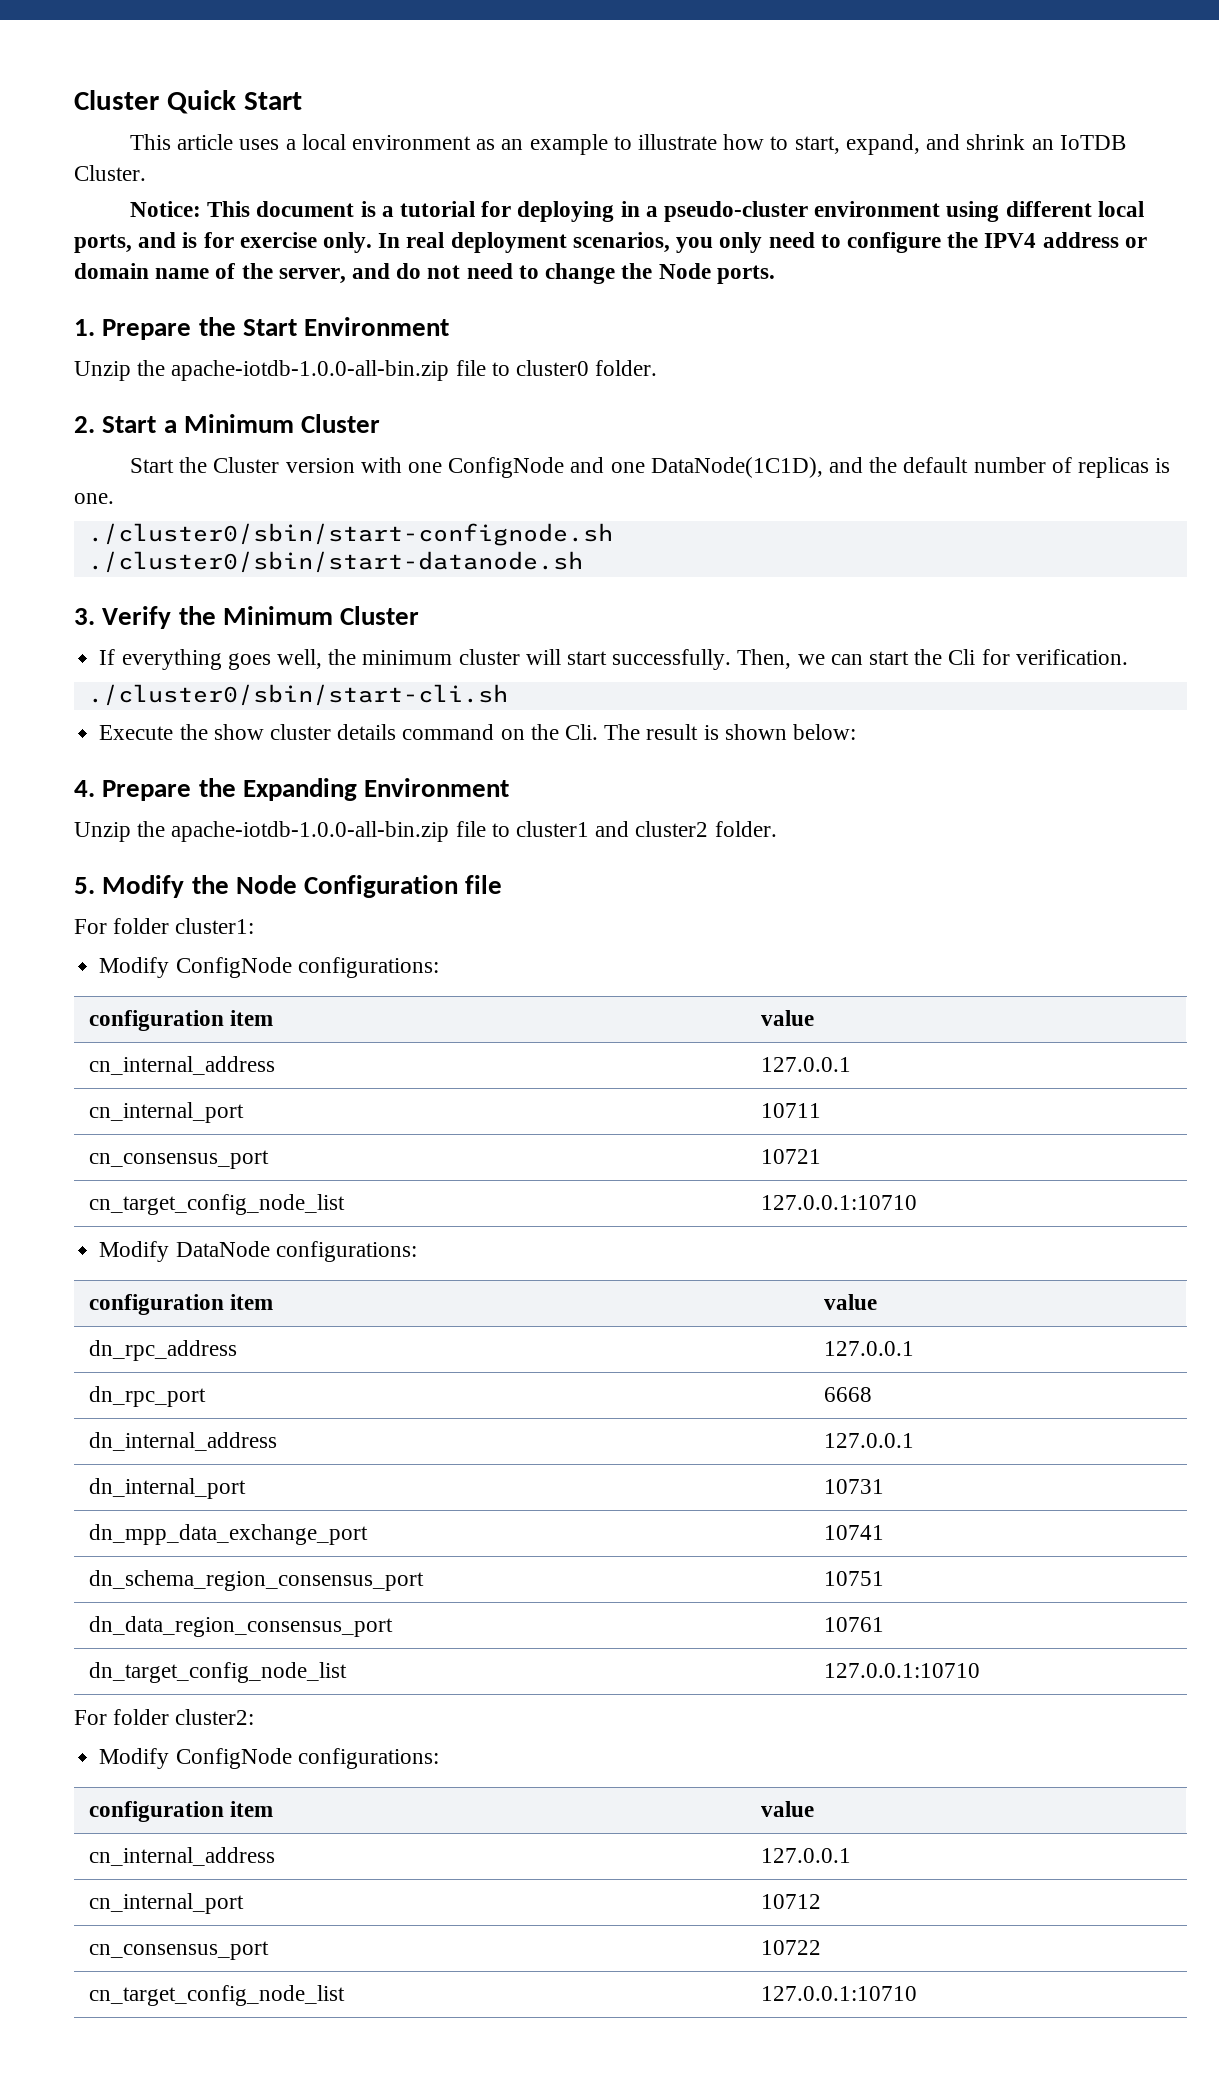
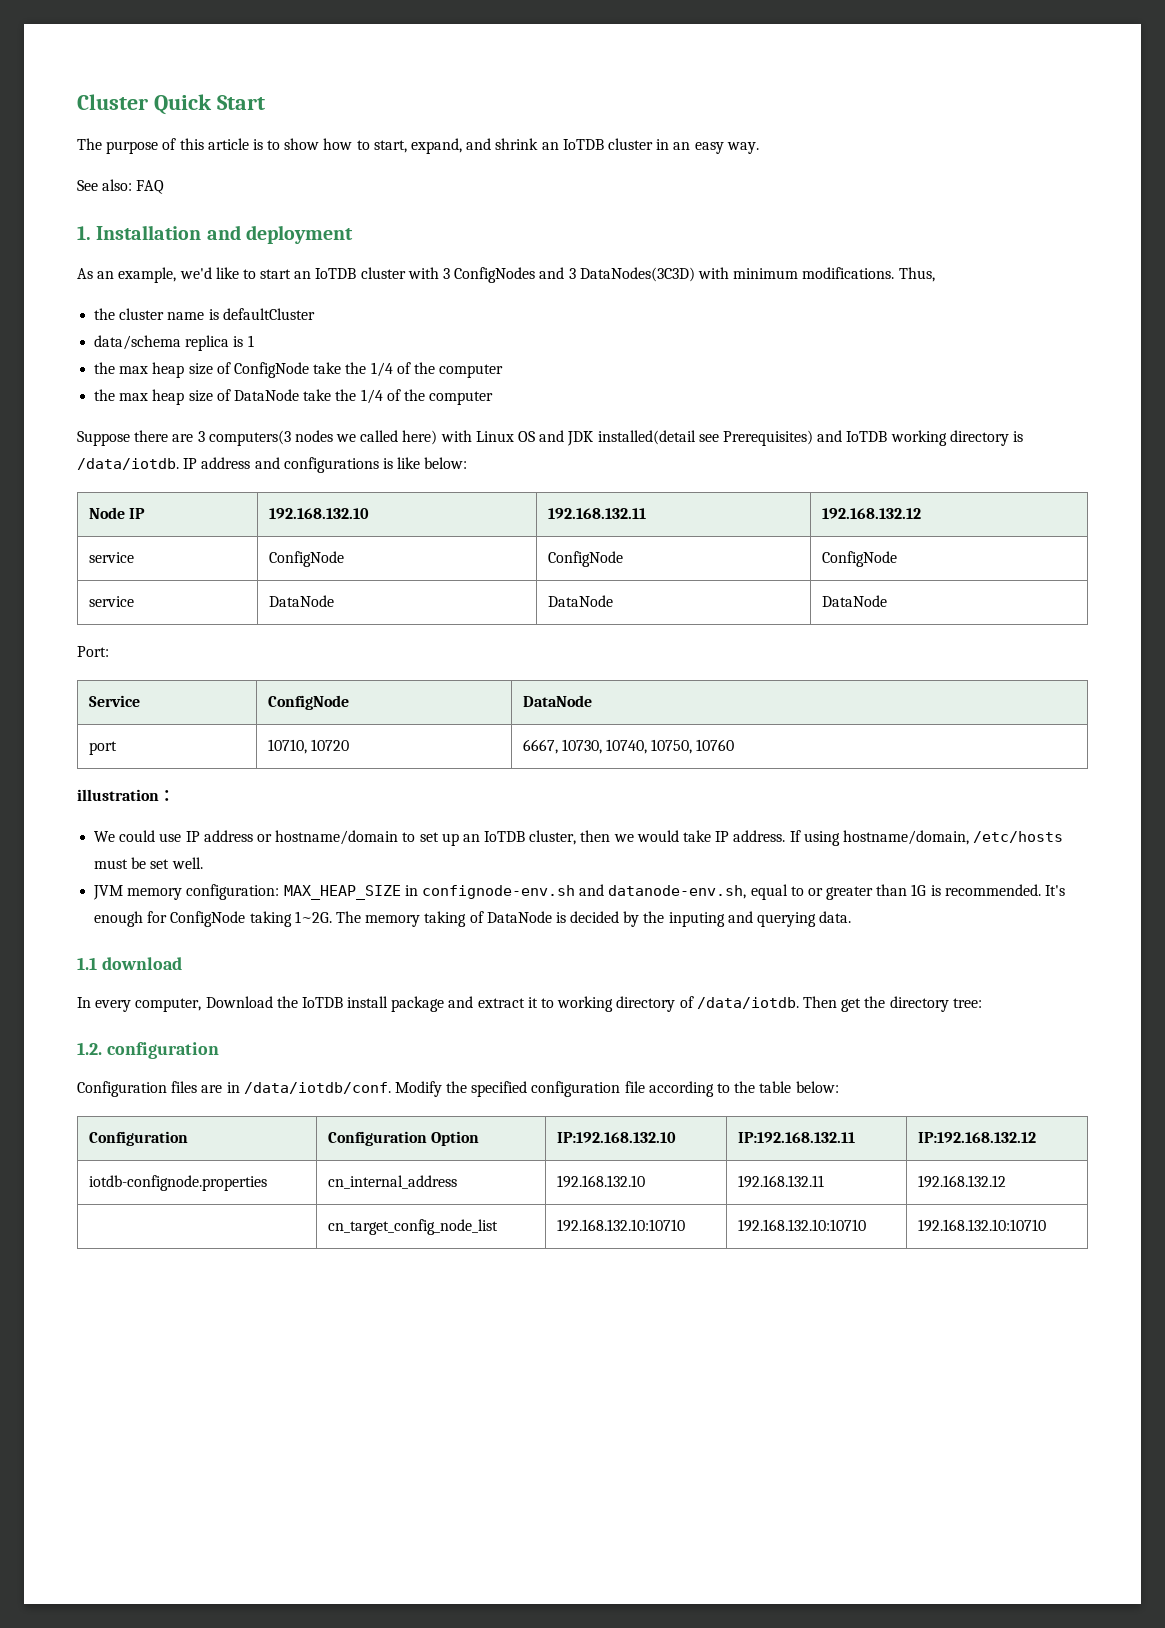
[129,134,718,155] This article uses a local environment as an example to illustrate -> [77,138,320,154] The purpose of this article is to show
[74,165,146,181] [129,201,1144,222] [74,232,1147,253] [74,263,775,284] [74,317,450,340] [74,360,658,381] [74,414,381,433] [129,457,1171,478] [74,493,114,504] [87,523,613,546] [87,551,583,573] [74,606,420,629] [99,649,1128,670] [87,684,508,706] [99,724,857,740] [74,778,510,801] [74,821,777,842] [74,875,503,898] [74,918,255,934] [99,957,439,978] [88,1010,273,1031] [760,1010,814,1026] [88,1056,275,1075] [760,1057,851,1072] [88,1102,244,1123] [760,1103,821,1118] [88,1150,269,1169] [760,1149,821,1164] [88,1194,345,1215] [760,1195,917,1210] [99,1241,417,1262] [88,1294,273,1315] [823,1294,877,1310] [88,1340,237,1361] [823,1341,914,1356] [88,1386,206,1407] [823,1387,872,1402] [88,1432,277,1451] [823,1433,914,1448] [88,1478,246,1499] [823,1479,884,1494] [88,1524,368,1545] [823,1525,884,1540] [88,1570,424,1591] [823,1571,884,1586] [88,1616,393,1637] [823,1617,884,1632] [88,1662,347,1683] [823,1663,980,1678] [74,1709,255,1725] [99,1748,439,1769] [88,1801,273,1822] [760,1801,814,1817] [88,1847,275,1866] [760,1848,851,1863] [88,1893,244,1914] [760,1894,821,1909] [88,1941,269,1960] [760,1940,821,1955] [88,1985,345,2006] [760,1986,917,2001] Cluster. // Notice: This document is a tutorial for deploying in a pseudo-cluster environment using different local ports, and is for exercise only. In real deployment scenarios, you only need to configure the IPV4 address or domain name of the server, and do not need to change the Node ports. // 1. Prepare the Start Environment // Unzip the apache-iotdb-1.0.0-all-bin.zip file to cluster0 folder. // 2. Start a Minimum Cluster // Start the Cluster version with one ConfigNode and one DataNode(1C1D), and the default number of replicas is one. // ./cluster0/sbin/start-confignode.sh // ./cluster0/sbin/start-datanode.sh // 3. Verify the Minimum Cluster // If everything goes well, the minimum cluster will start successfully. Then, we can start the Cli for verification. // ./cluster0/sbin/start-cli.sh // Execute the show cluster details command on the Cli. The result is shown below: // 4. Prepare the Expanding Environment // Unzip the apache-iotdb-1.0.0-all-bin.zip file to cluster1 and cluster2 folder. // 5. Modify the Node Configuration file // For folder cluster1: // Modify ConfigNode configurations: // configuration item | value // cn_internal_address | 127.0.0.1 // cn_internal_port | 10711 // cn_consensus_port | 10721 // cn_target_config_node_list | 127.0.0.1:10710 // Modify DataNode configurations: // configuration item | value // dn_rpc_address | 127.0.0.1 // dn_rpc_port | 6668 // dn_internal_address | 127.0.0.1 // dn_internal_port | 10731 // dn_mpp_data_exchange_port | 10741 // dn_schema_region_consensus_port | 10751 // dn_data_region_consensus_port | 10761 // dn_target_config_node_list | 127.0.0.1:10710 // For folder cluster2: // Modify ConfigNode configurations: // configuration item | value // cn_internal_address | 127.0.0.1 // cn_internal_port | 10712 // cn_consensus_port | 10722 // cn_target_config_node_list | 127.0.0.1:10710 -> [607,138,759,154] [77,179,165,194] [77,225,353,244] [77,267,935,283] [94,308,315,320] [94,335,254,351] [94,362,504,378] [94,389,494,405] [77,430,1023,446] [77,457,468,473] [88,507,145,519] [268,508,369,519] [547,508,646,519] [821,508,921,519] [88,552,134,563] [268,551,344,567] [547,551,623,567] [821,551,897,567] [88,596,134,607] [268,595,334,607] [547,595,613,607] [821,595,887,607] [77,646,109,657] [88,695,140,707] [267,695,349,710] [522,695,592,707] [88,741,117,755] [267,739,349,754] [522,739,735,754] [77,789,175,801] [94,830,1064,846] [94,857,203,869] [93,884,1066,900] [94,911,852,927] [77,957,182,970] [77,996,982,1012] [77,1042,219,1059] [77,1081,839,1097] [88,1131,188,1146] [327,1131,479,1146] [556,1132,676,1143] [737,1132,855,1143] [917,1132,1036,1143] [88,1175,267,1191] [327,1175,457,1189] [556,1175,645,1188] [737,1175,824,1188] [917,1175,1006,1188] [327,1219,498,1235] [556,1219,685,1232] [737,1219,866,1232] [917,1219,1046,1232] cluster in an easy way. // See also: FAQ // 1. Installation and deployment // As an example, we'd like to start an IoTDB cluster with 3 ConfigNodes and 3 DataNodes(3C3D) with minimum modifications. Thus, // the cluster name is defaultCluster // data/schema replica is 1 // the max heap size of ConfigNode take the 1/4 of the computer // the max heap size of DataNode take the 1/4 of the computer // Suppose there are 3 computers(3 nodes we called here) with Linux OS and JDK installed(detail see Prerequisites) and IoTDB working directory is /data/iotdb. IP address and configurations is like below: // Node IP | 192.168.132.10 | 192.168.132.11 | 192.168.132.12 // service | ConfigNode | ConfigNode | ConfigNode // service | DataNode | DataNode | DataNode // Port: // Service | ConfigNode | DataNode // port | 10710, 10720 | 6667, 10730, 10740, 10750, 10760 // illustration： // We could use IP address or hostname/domain to set up an IoTDB cluster, then we would take IP address. If using hostname/domain, /etc/hosts must be set well. // JVM memory configuration: MAX_HEAP_SIZE in confignode-env.sh and datanode-env.sh, equal to or greater than 1G is recommended. It's enough for ConfigNode taking 1~2G. The memory taking of DataNode is decided by the inputing and querying data. // 1.1 download // In every computer, Download the IoTDB install package and extract it to working directory of /data/iotdb. Then get the directory tree: // 1.2. configuration // Configuration files are in /data/iotdb/conf. Modify the specified configuration file according to the table below: // Configuration | Configuration Option | IP:192.168.132.10 | IP:192.168.132.11 | IP:192.168.132.12 // iotdb-confignode.properties | cn_internal_address | 192.168.132.10 | 192.168.132.11 | 192.168.132.12 // | cn_target_config_node_list | 192.168.132.10:10710 | 192.168.132.10:10710 | 192.168.132.10:10710

